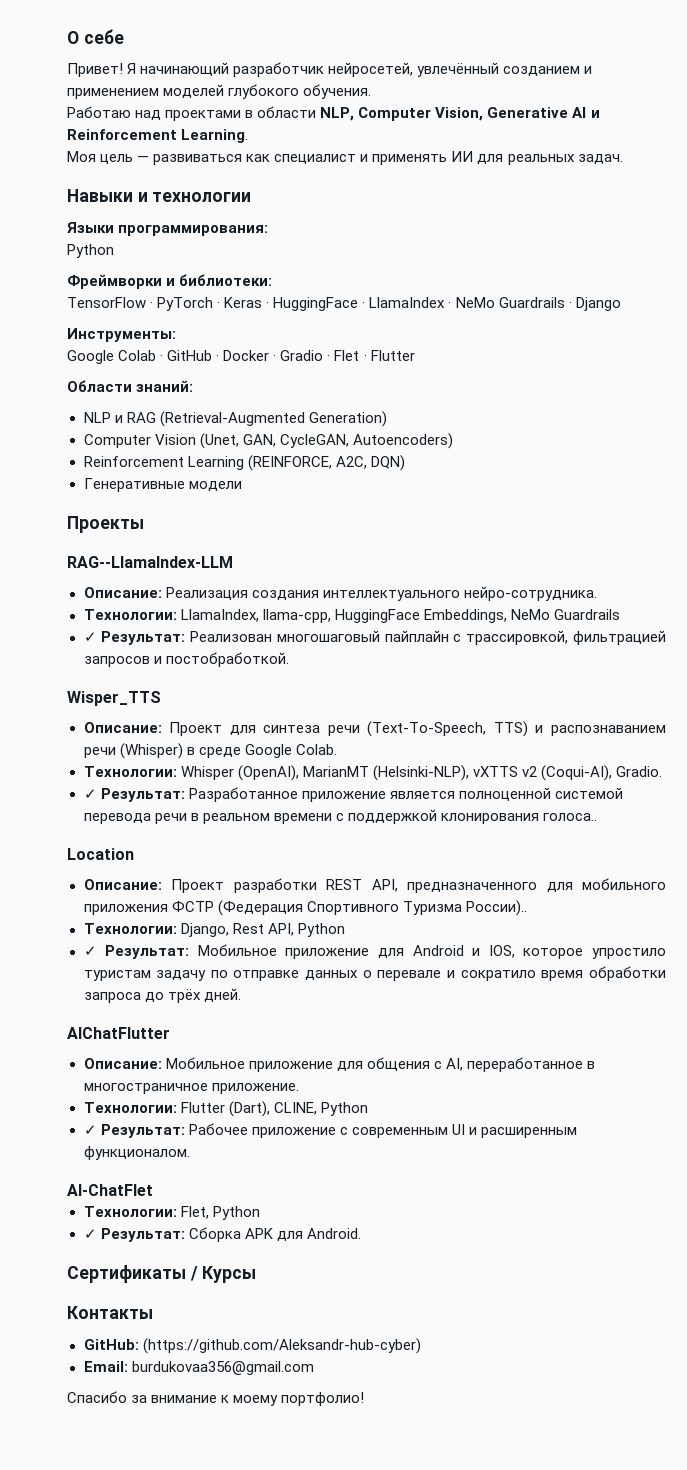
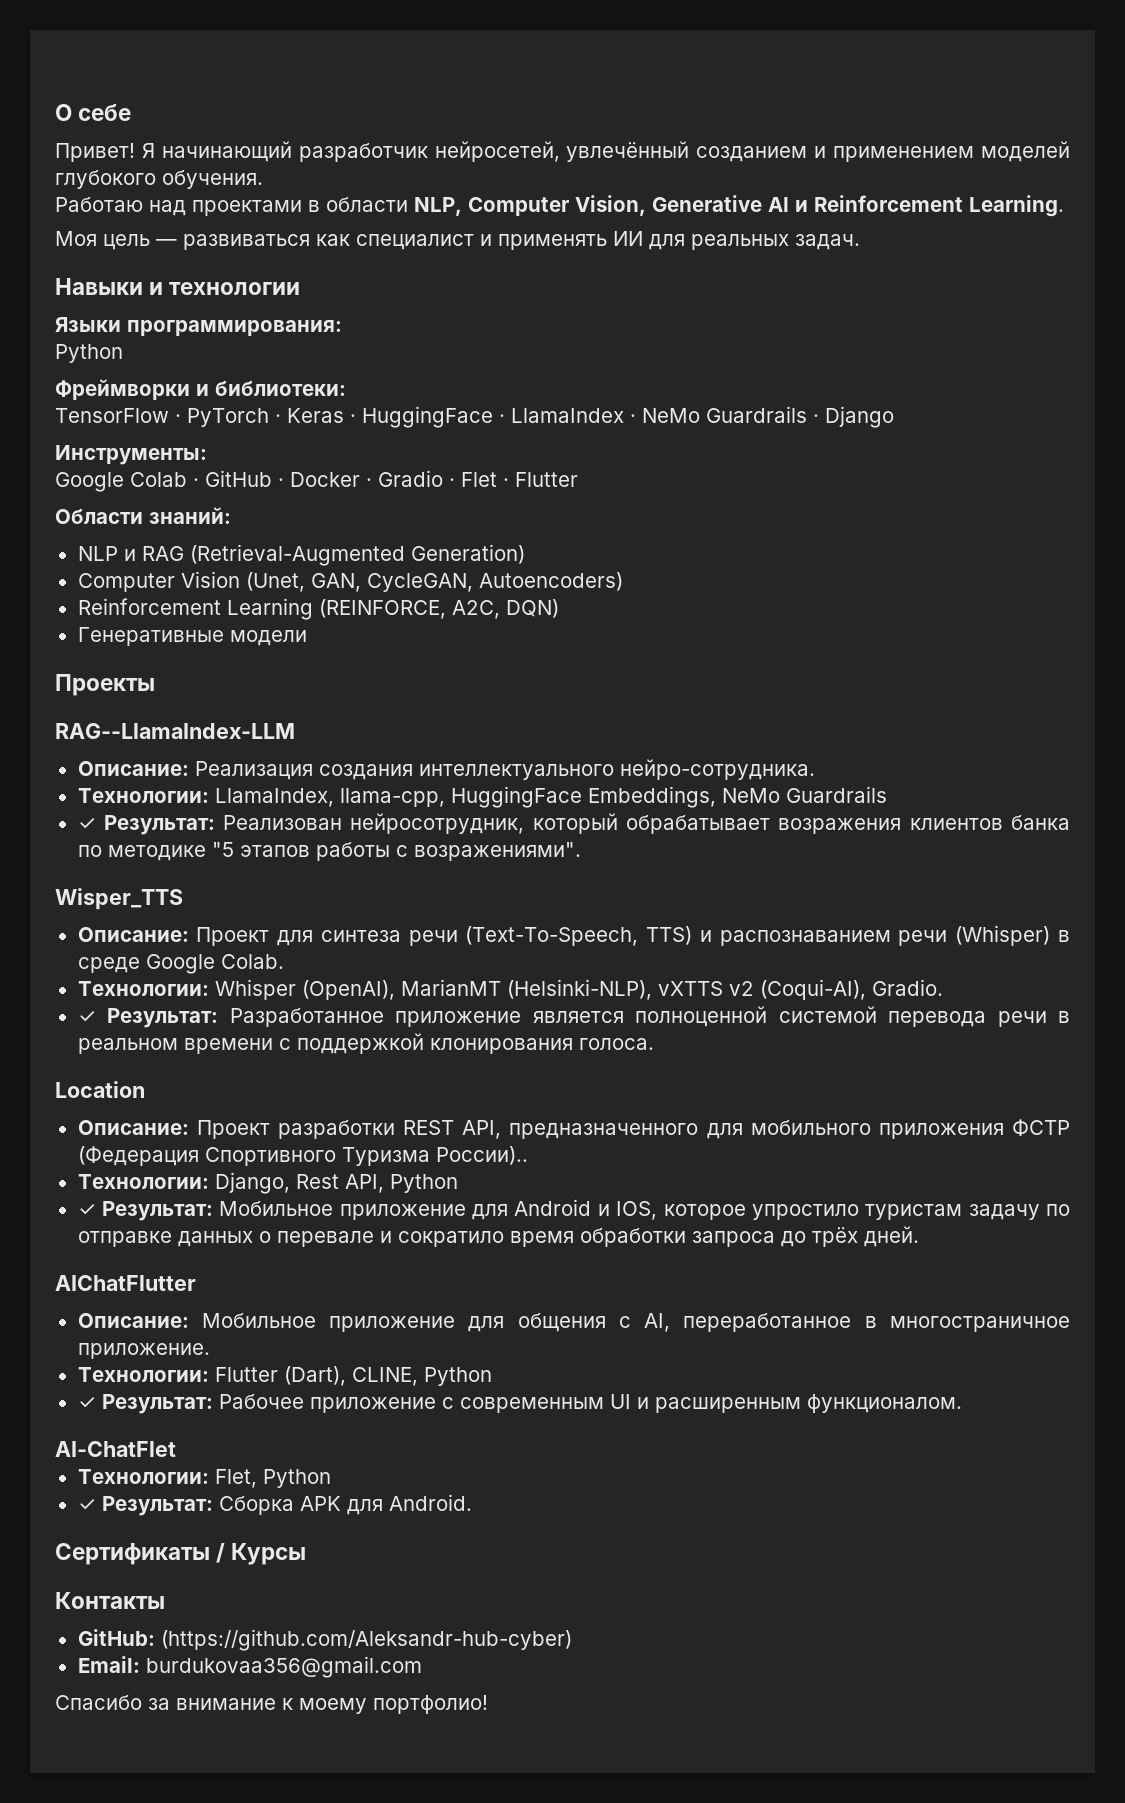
[276,630,666,645] [83,652,289,667] многошаговый пайплайн с трассировкой, фильтрацией запросов и постобработкой. -> [350,813,1070,834] [77,842,581,861] нейросотрудник, который обрабатывает возражения клиентов банка по методике "5 этапов работы с возражениями".
[542,813,597,821] голоса.. -> [578,1038,654,1050] голоса.

